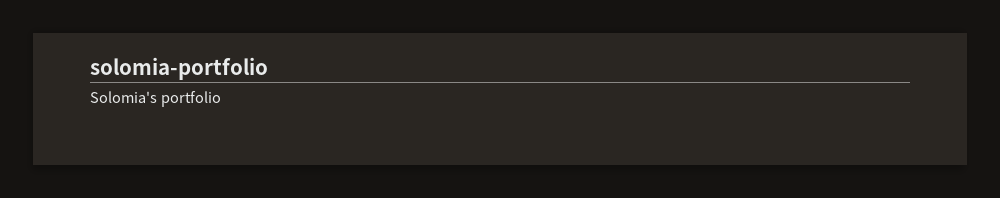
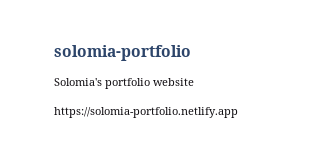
(221, 99) none -> [153,78,194,86] [54,107,238,118] website // https://solomia-portfolio.netlify.app

